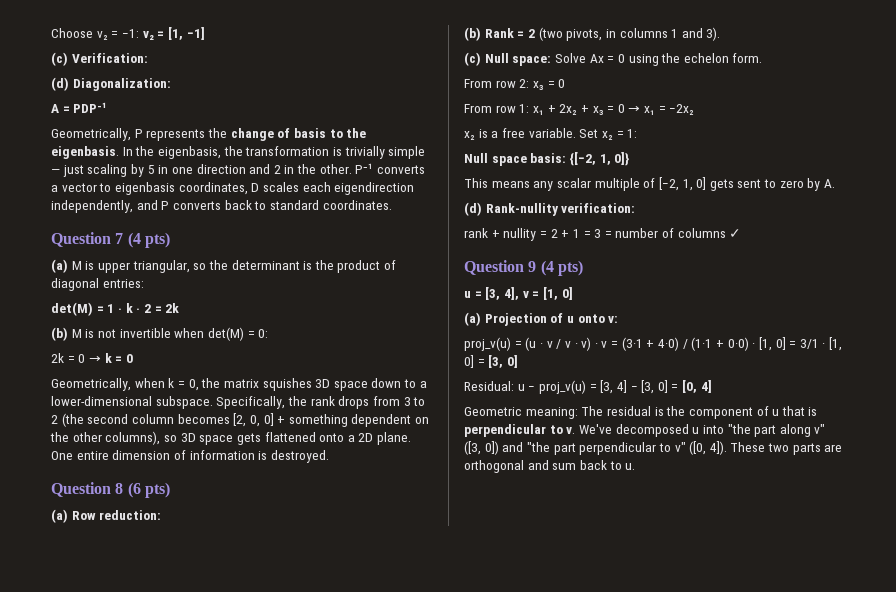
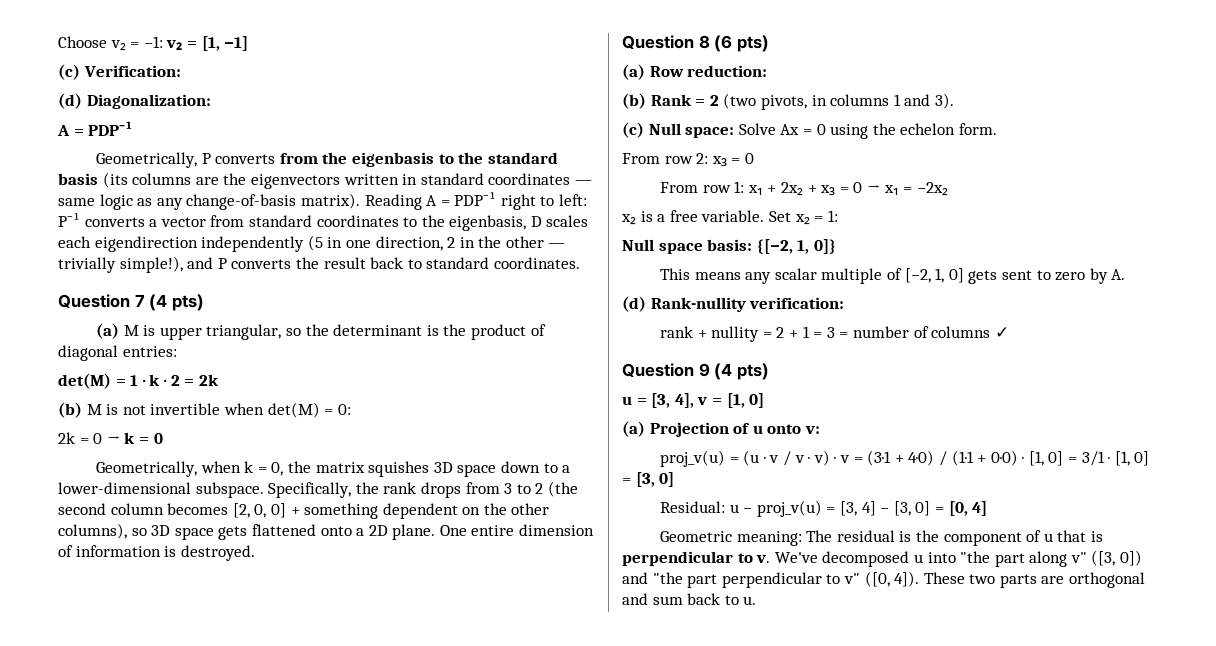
[146,128,367,141] [51,146,426,159] [51,163,426,177] [51,182,415,195] [51,200,133,213] represents the change of basis to the eigenbasis. In the eigenbasis, the transformation is trivially simple — just scaling by 5 in one direction and 2 in the other. P⁻¹ converts a vector to eigenbasis coordinates, D scales each eigendirection independently, -> [215,152,558,167] [58,172,592,189] [58,192,588,210] [58,213,589,231] [58,235,566,252] [58,256,183,273] converts from the eigenbasis to the standard basis (its columns are the eigenvectors written in standard coordinates — same logic as any change-of-basis matrix). Reading A = PDP⁻¹ right to left: P⁻¹ converts a vector from standard coordinates to the eigenbasis, D scales each eigendirection independently (5 in one direction, 2 in the other — trivially simple!),
(221, 205) none -> [295,257,366,269] the result

